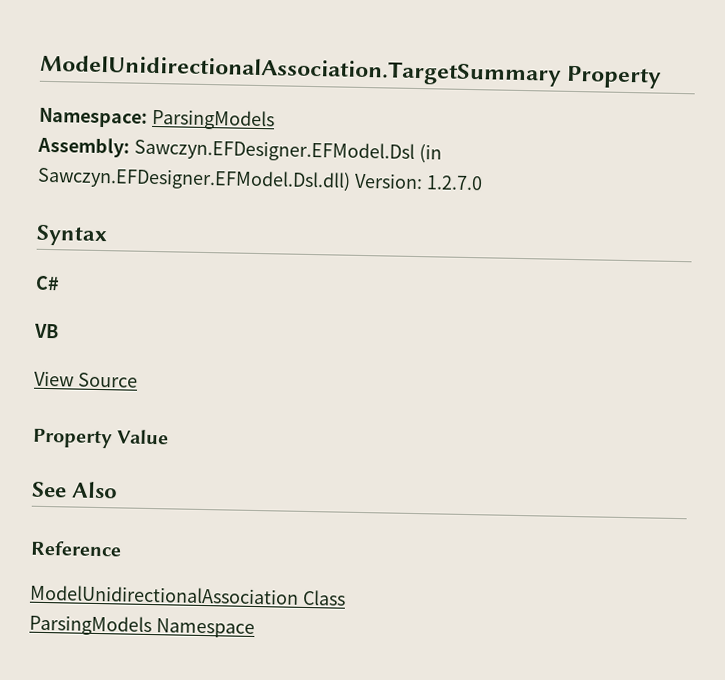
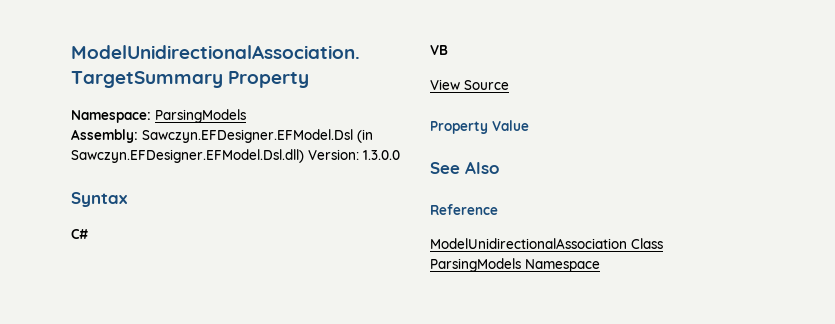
[425,175,483,191] 1.2.7.0 -> [363,150,400,160] 1.3.0.0

